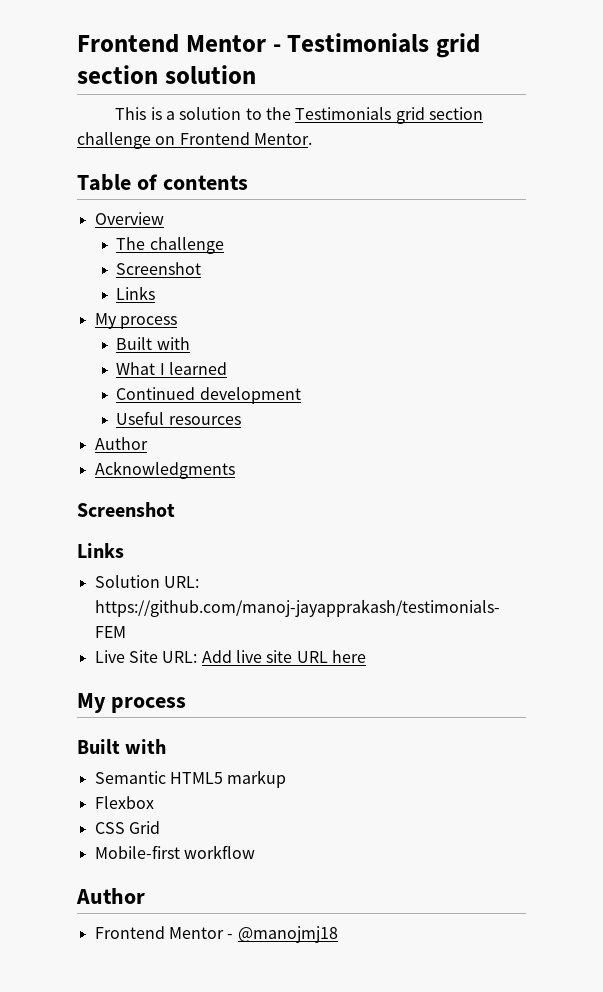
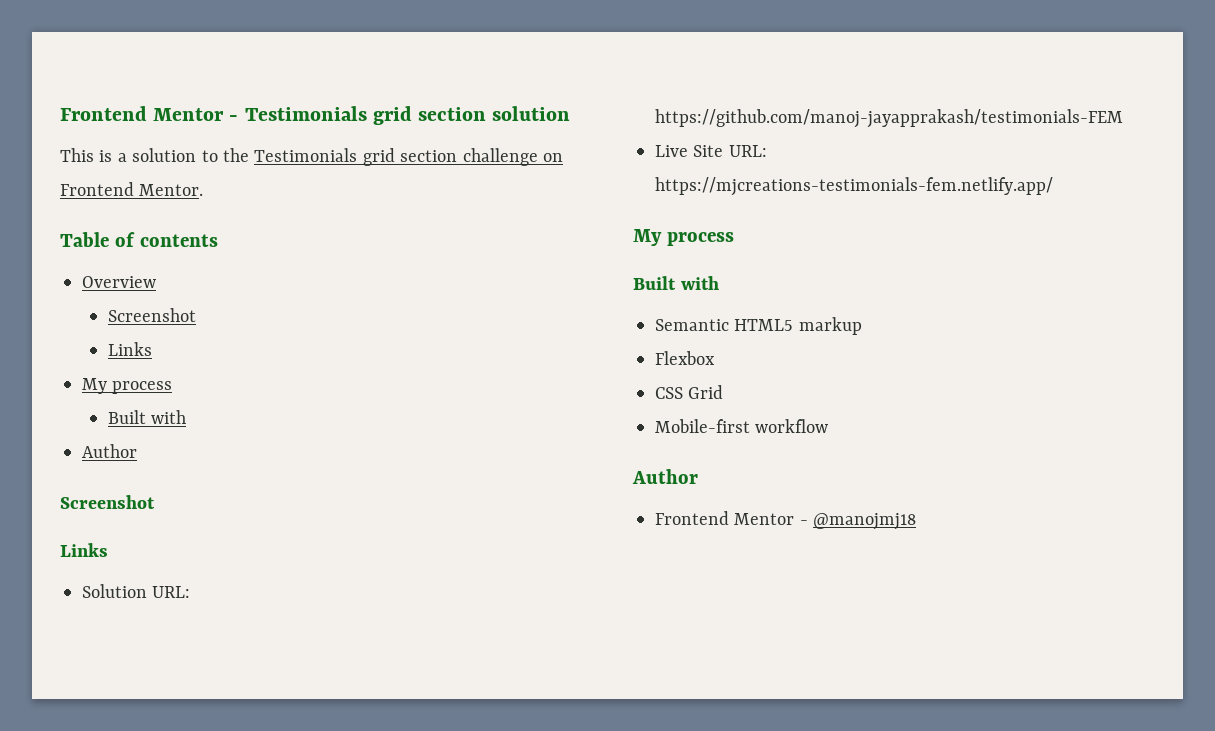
[116,237,224,254] // The challenge -> (156, 282) none
[116,362,228,375] [116,387,301,404] [116,411,241,425] [94,437,148,450] [94,461,235,479] // What I learned // Continued development // Useful resources // Author // Acknowledgments -> [82,444,137,458] // Author
[201,650,366,663] Add live site URL here -> [655,177,1053,196] https://mjcreations-testimonials-fem.netlify.app/

